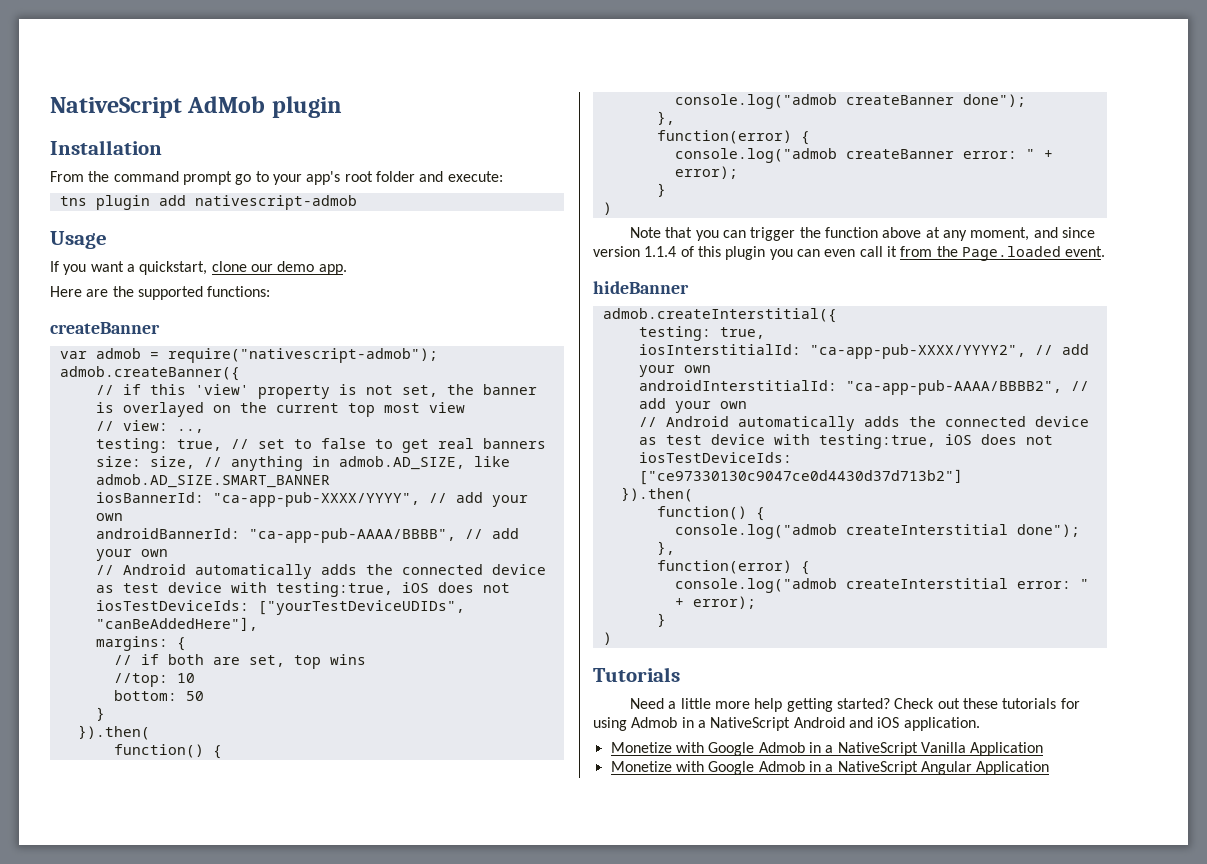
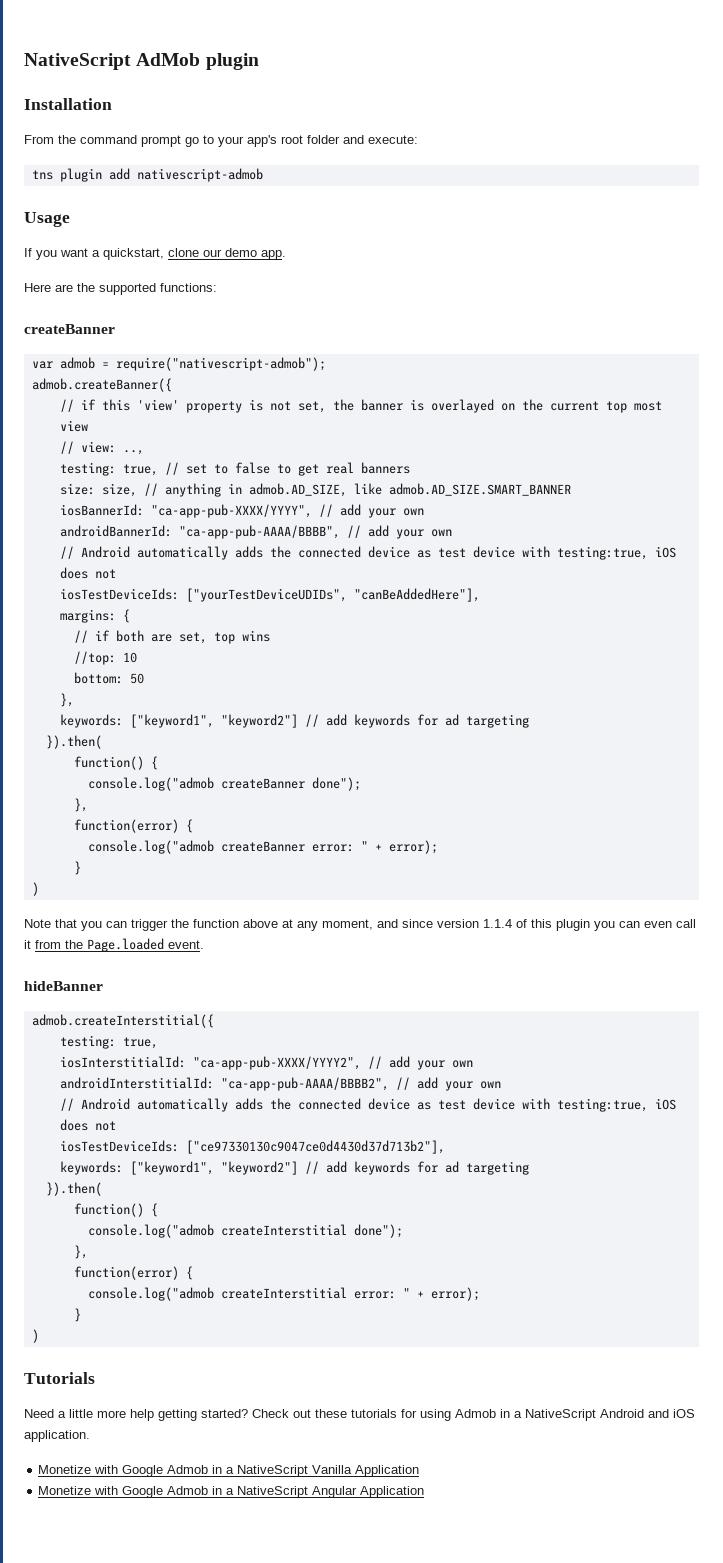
[95,707,105,721] } -> [59,693,74,707] [59,714,529,728] }, // keywords: ["keyword1", "keyword2"] // add keywords for ad targeting
[638,469,963,485] ["ce97330130c9047ce0d4430d37d713b2"] -> [185,1140,445,1154] [59,1161,529,1175] ["ce97330130c9047ce0d4430d37d713b2"], // keywords: ["keyword1", "keyword2"] // add keywords for ad targeting

